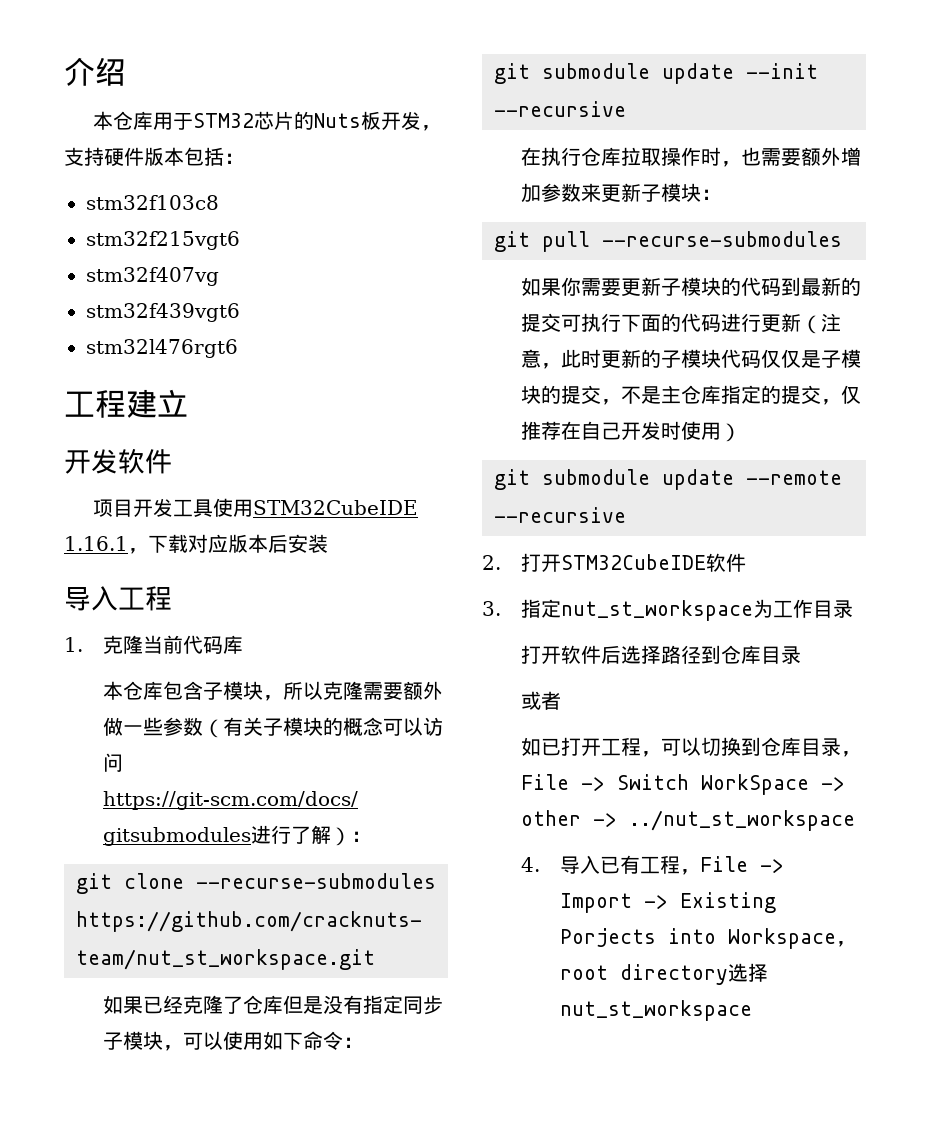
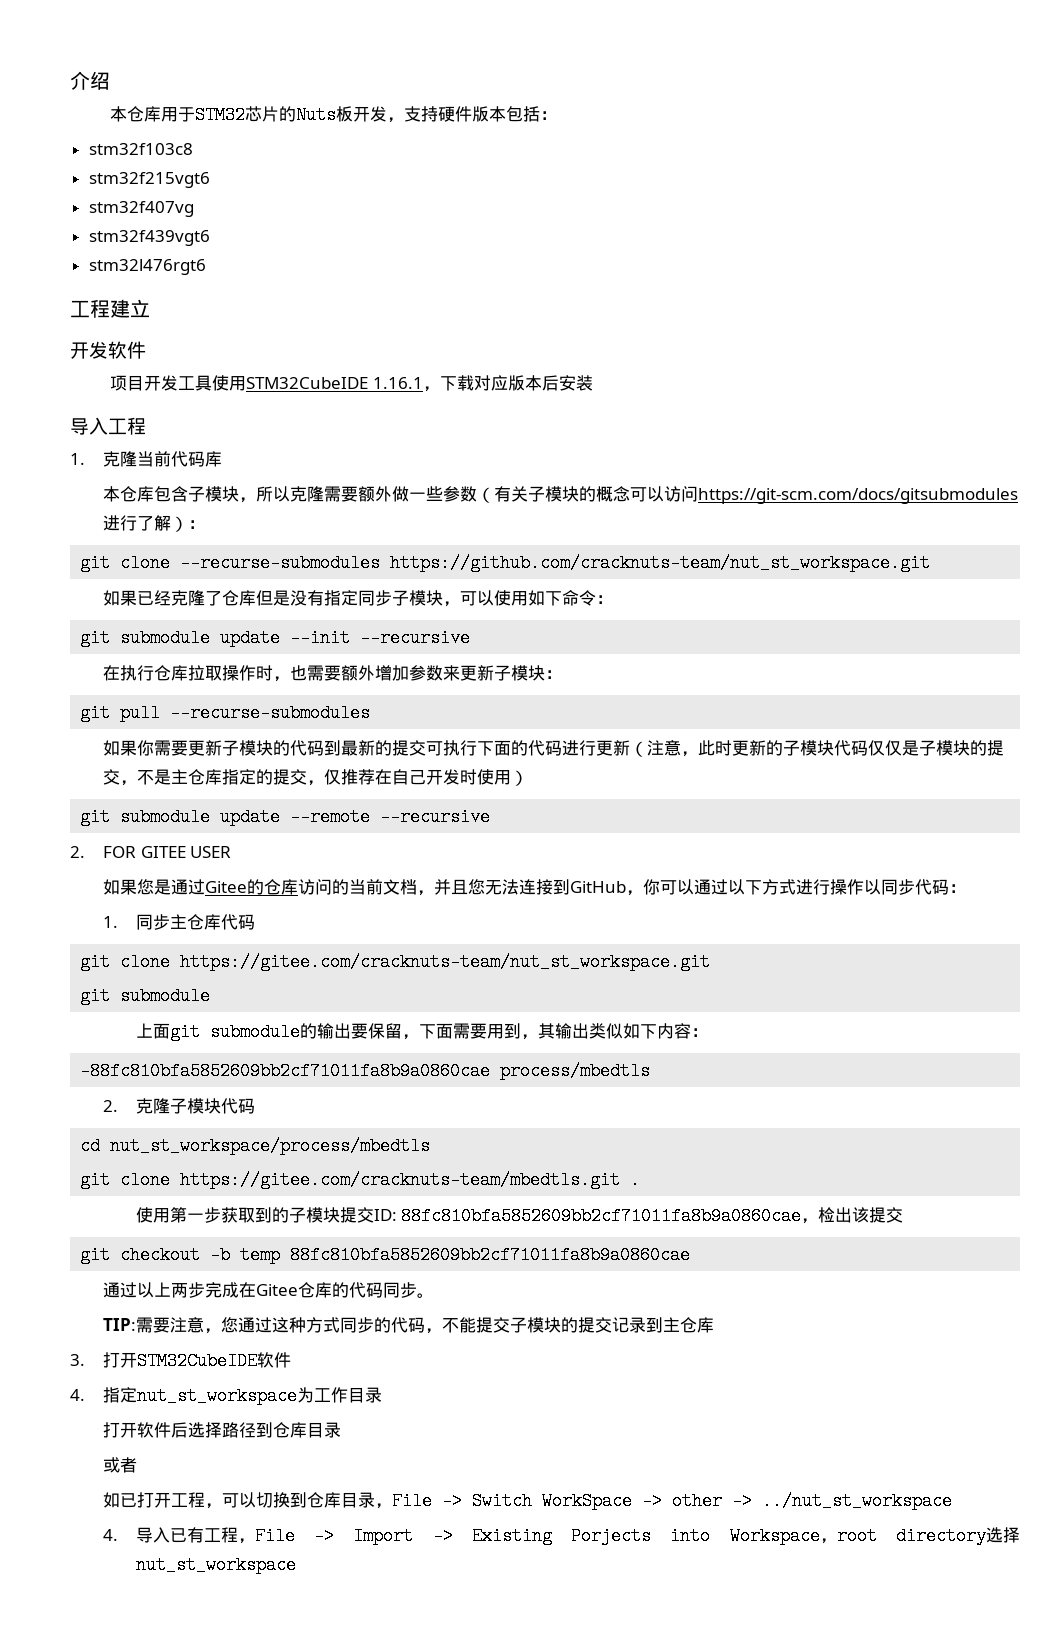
(501, 562) none -> [102,846,232,858] [102,879,966,896] [102,914,255,930] [80,953,711,971] [80,987,211,1005] [135,1023,708,1041] [80,1062,651,1080] [102,1098,255,1114] [80,1137,431,1155] [80,1171,641,1189] [135,1207,904,1225] [80,1246,691,1264] [102,1282,434,1298] [102,1317,714,1334] [70,1354,85,1366] FOR GITEE USER // 如果您是通过Gitee的仓库访问的当前文档，并且您无法连接到GitHub，你可以通过以下方式进行操作以同步代码： // 1.同步主仓库代码 // git clone https://gitee.com/cracknuts-team/nut_st_workspace.git // git submodule // 上面git submodule的输出要保留，下面需要用到，其输出类似如下内容： // -88fc810bfa5852609bb2cf71011fa8b9a0860cae process/mbedtls // 2.克隆子模块代码 // cd nut_st_workspace/process/mbedtls // git clone https://gitee.com/cracknuts-team/mbedtls.git . // 使用第一步获取到的子模块提交ID: 88fc810bfa5852609bb2cf71011fa8b9a0860cae，检出该提交 // git checkout -b temp 88fc810bfa5852609bb2cf71011fa8b9a0860cae // 通过以上两步完成在Gitee仓库的代码同步。 // TIP:需要注意，您通过这种方式同步的代码，不能提交子模块的提交记录到主仓库 // 3.
[482,601,501,616] 3. -> [70,1389,85,1401] 4.

